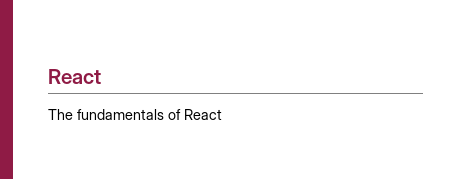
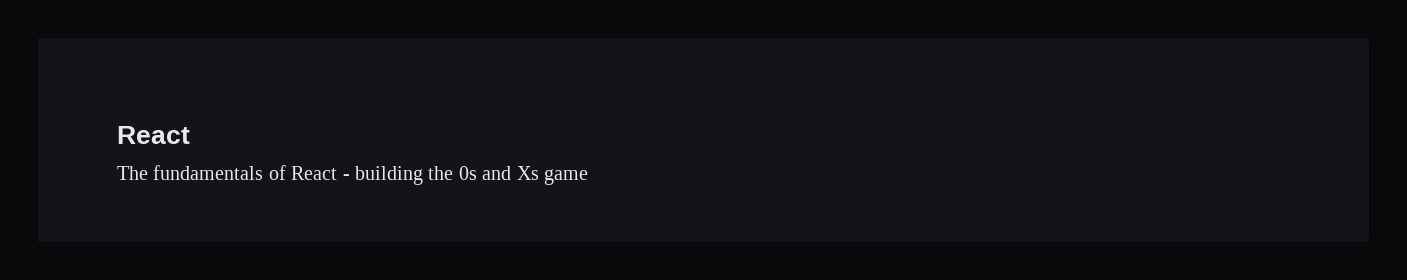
(222, 114) none -> [342,166,588,185] - building the 0s and Xs game

